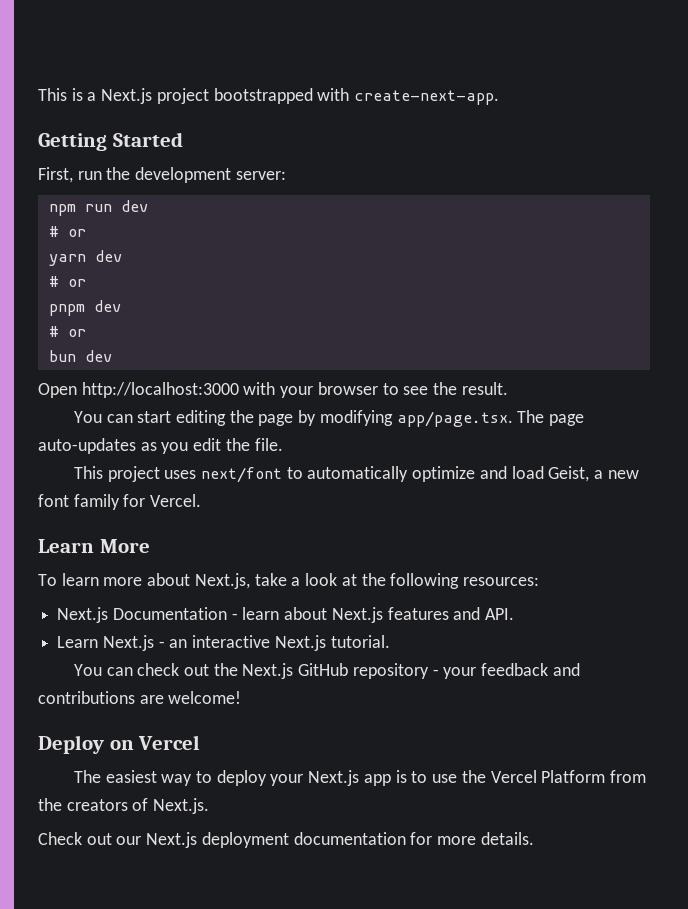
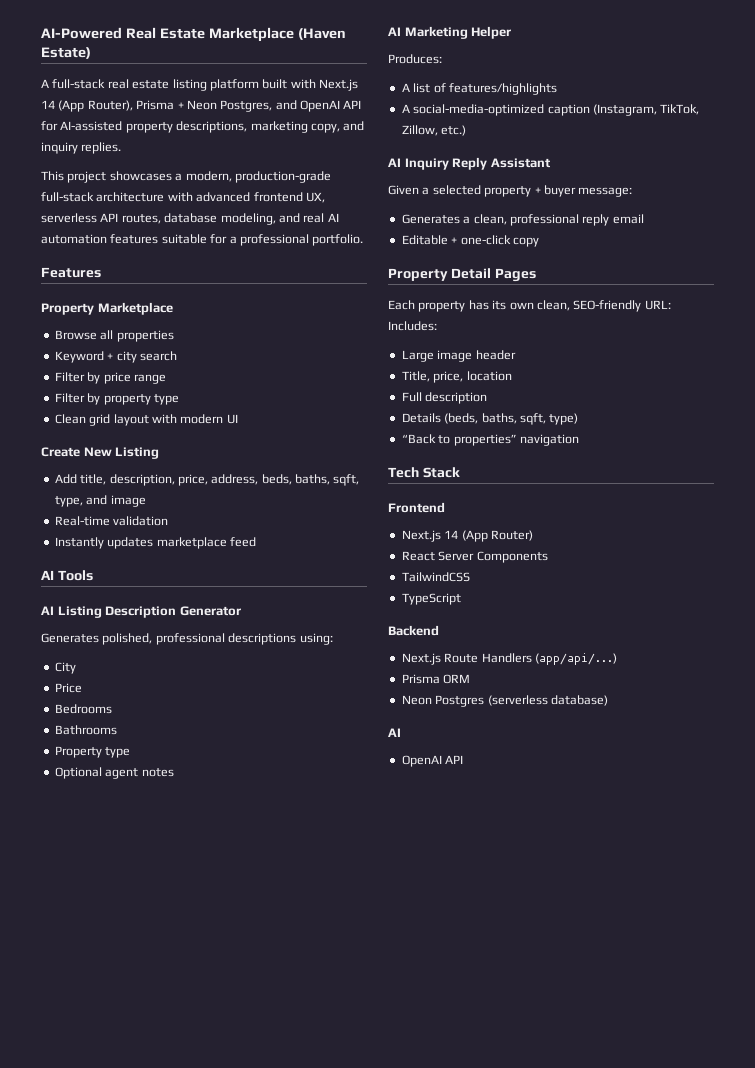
[38,88,500,105] [38,132,183,151] [38,167,286,183] [48,200,148,216] [48,226,86,237] [48,250,122,266] [48,276,86,287] [48,300,121,316] [48,326,86,337] [48,350,112,362] [38,382,508,398] [73,410,585,427] [38,438,283,454] [73,466,639,483] [38,494,202,510] [38,539,150,553] [38,573,539,589] [57,607,515,623] [57,635,390,651] [73,663,580,679] [38,691,242,704] [38,735,201,754] [73,770,646,786] [38,798,210,814] [38,832,534,848] This is a Next.js project bootstrapped with create-next-app. // Getting Started // First, run the development server: // npm run dev // # or // yarn dev // # or // pnpm dev // # or // bun dev // Open http://localhost:3000 with your browser to see the result. // You can start editing the page by modifying app/page.tsx. The page auto-updates as you edit the file. // This project uses next/font to automatically optimize and load Geist, a new font family for Vercel. // Learn More // To learn more about Next.js, take a look at the following resources: // Next.js Documentation - learn about Next.js features and API. // Learn Next.js - an interactive Next.js tutorial. // You can check out the Next.js GitHub repository - your feedback and contributions are welcome! // Deploy on Vercel // The easiest way to deploy your Next.js app is to use the Vercel Platform from the creators of Next.js. // Check out our Next.js deployment documentation for more details. -> [41,27,346,42] [41,47,91,59] [41,79,358,91] [41,100,362,112] [41,121,365,133] [41,142,122,154] [41,171,331,183] [41,192,325,203] [41,213,339,225] [41,234,364,246] [41,267,101,278] [41,302,173,315] [54,330,174,342] [54,351,177,363] [54,372,166,384] [54,393,179,405] [54,414,238,426] [41,447,160,459] [54,474,360,486] [54,495,146,507] [54,516,169,526] [54,537,256,549] [41,570,93,581] [41,606,241,618] [41,633,333,645] [54,662,76,674] [54,683,82,693] [54,704,112,714] [54,725,117,735] [54,746,131,758] [54,767,174,779] [388,26,512,39] [388,54,442,64] [401,83,557,95] [401,104,700,116] [401,125,467,136] [388,157,551,170] [388,185,633,197] [401,214,644,226] [401,235,539,247] [388,268,536,282] [388,300,671,312] [388,321,437,331] [401,350,516,362] [401,371,512,383] [401,392,488,404] [401,413,579,425] [401,434,579,446] [388,467,460,478] [388,502,445,513] [401,530,533,542] [401,551,548,563] [401,572,470,582] [401,593,461,605] [388,625,439,636] [401,653,617,665] [401,674,471,684] [401,695,608,707] [388,728,401,737] [401,755,464,767] AI-Powered Real Estate Marketplace (Haven Estate) // A full-stack real estate listing platform built with Next.js 14 (App Router), Prisma + Neon Postgres, and OpenAI API for AI-assisted property descriptions, marketing copy, and inquiry replies. // This project showcases a modern, production-grade full-stack architecture with advanced frontend UX, serverless API routes, database modeling, and real AI automation features suitable for a professional portfolio. // Features // Property Marketplace // Browse all properties // Keyword + city search // Filter by price range // Filter by property type // Clean grid layout with modern UI // Create New Listing // Add title, description, price, address, beds, baths, sqft, type, and image // Real-time validation // Instantly updates marketplace feed // AI Tools // AI Listing Description Generator // Generates polished, professional descriptions using: // City // Price // Bedrooms // Bathrooms // Property type // Optional agent notes // AI Marketing Helper // Produces: // A list of features/highlights // A social-media-optimized caption (Instagram, TikTok, Zillow, etc.) // AI Inquiry Reply Assistant // Given a selected property + buyer message: // Generates a clean, professional reply email // Editable + one-click copy // Property Detail Pages // Each property has its own clean, SEO-friendly URL: Includes: // Large image header // Title, price, location // Full description // Details (beds, baths, sqft, type) // “Back to properties” navigation // Tech Stack // Frontend // Next.js 14 (App Router) // React Server Components // TailwindCSS // TypeScript // Backend // Next.js Route Handlers (app/api/...) // Prisma ORM // Neon Postgres (serverless database) // AI // OpenAI API

